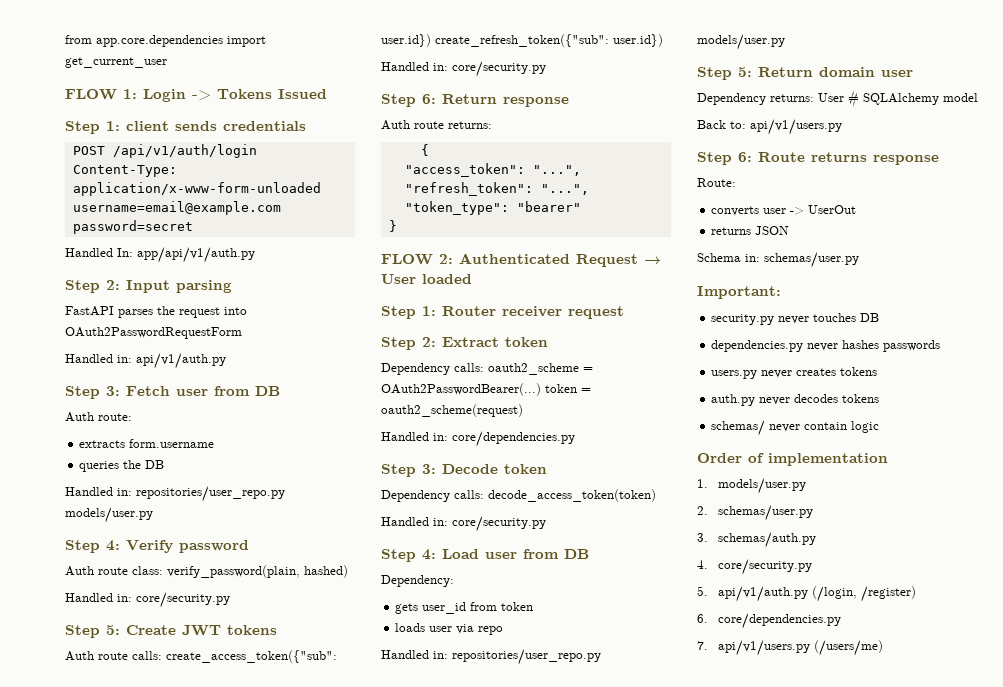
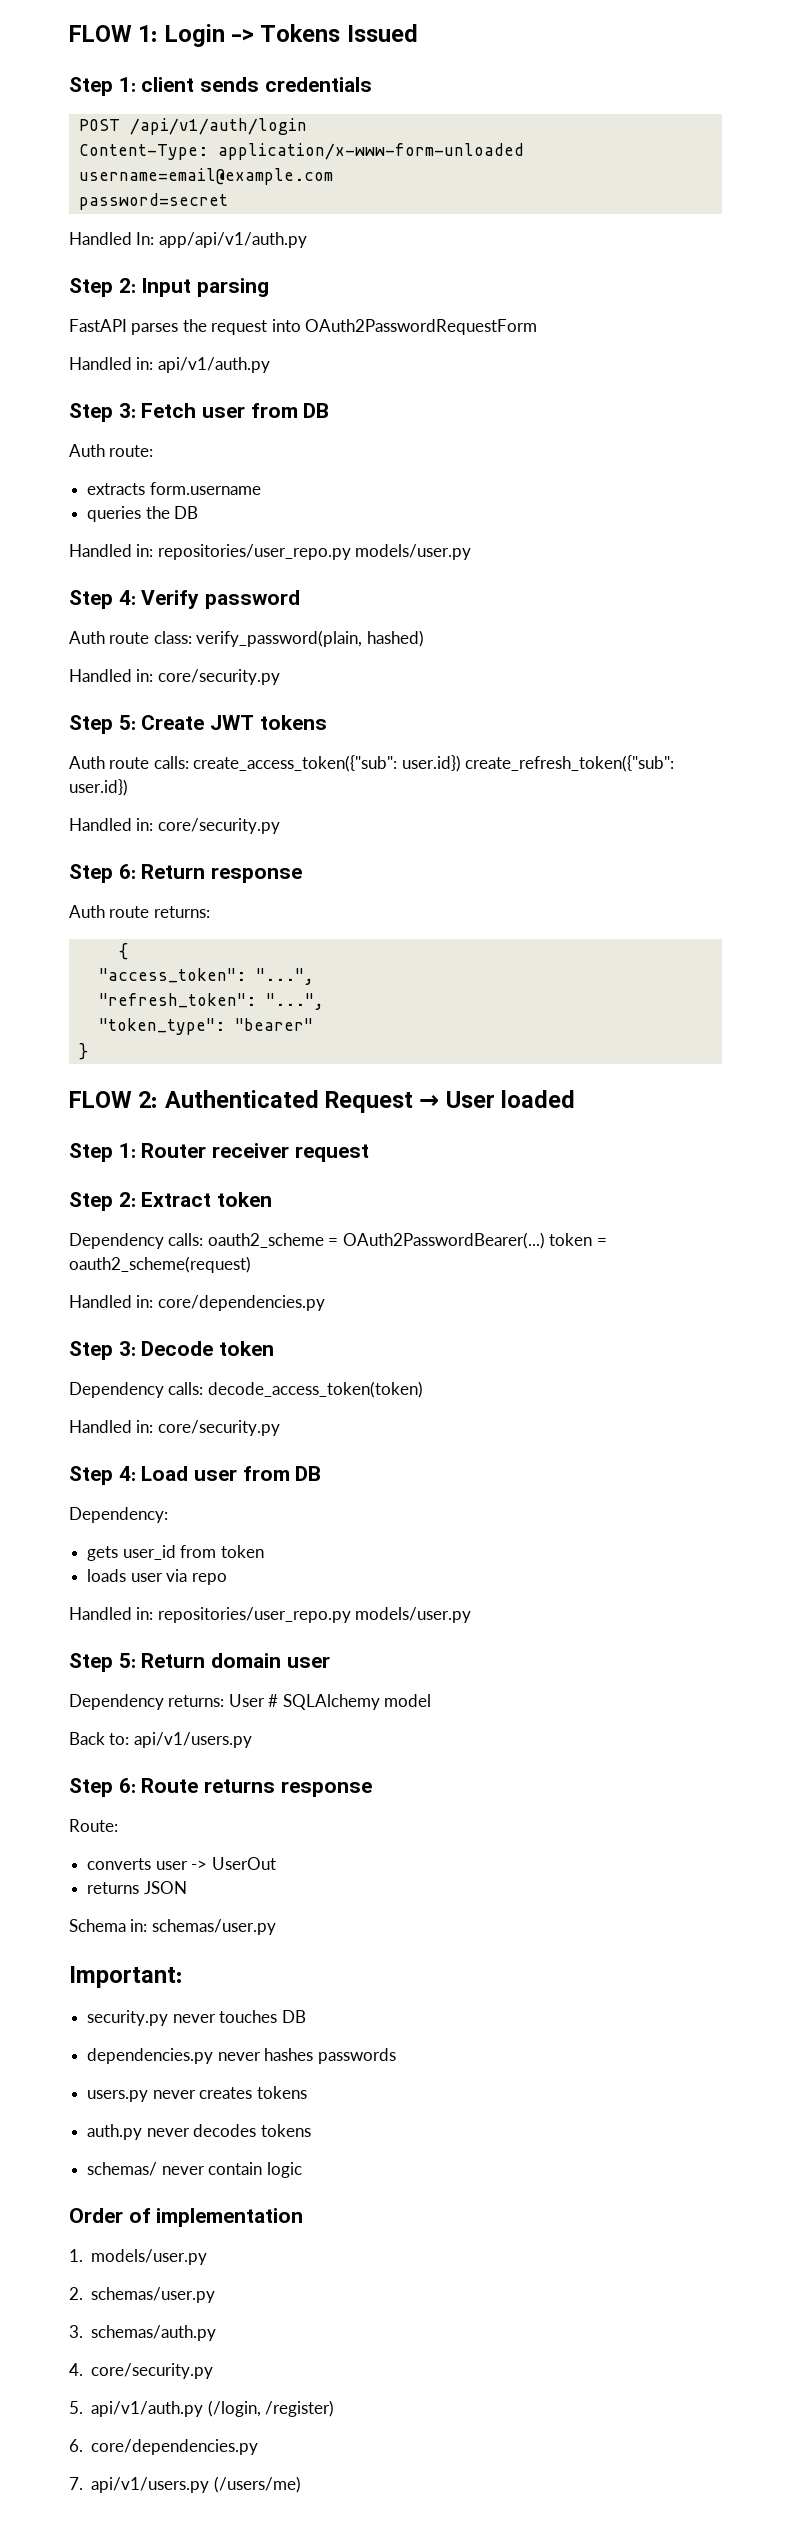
[65,35,266,47] [65,57,167,68] from app.core.dependencies import get_current_user // -> (69, 33) none

